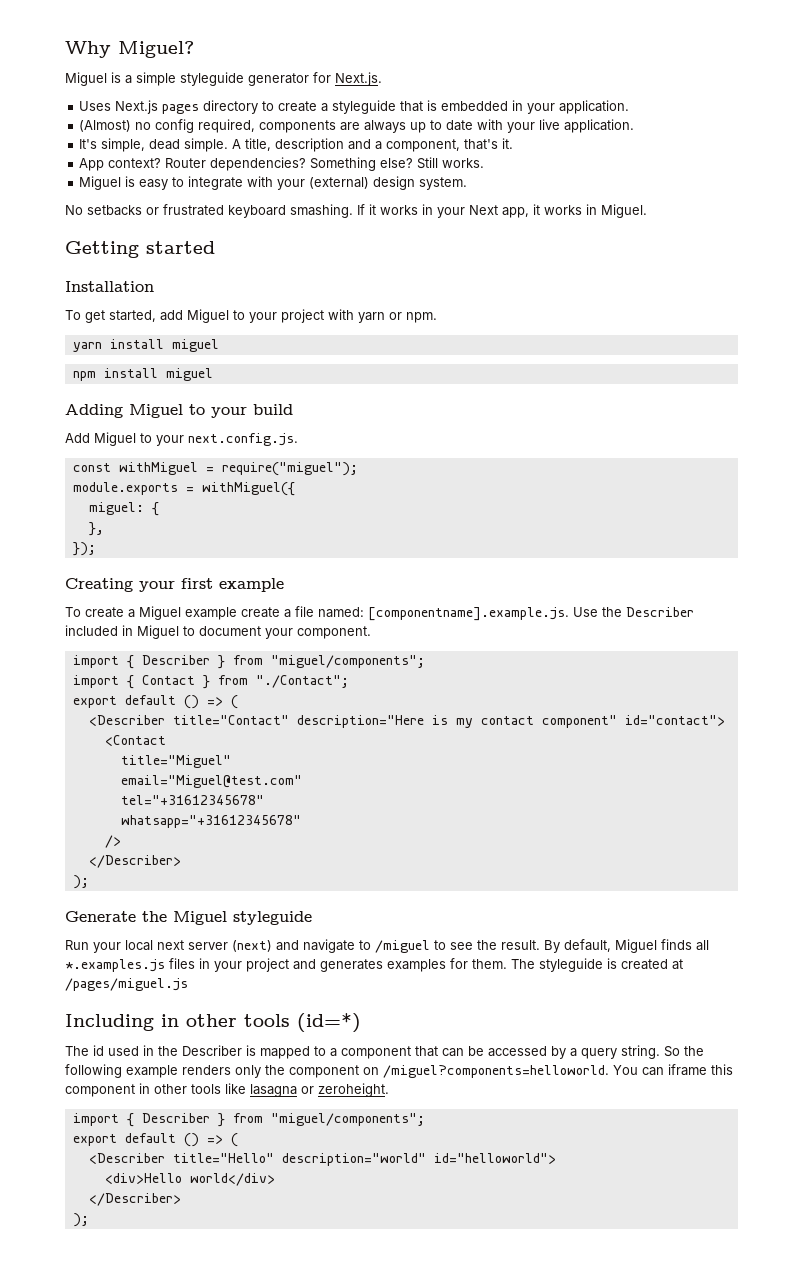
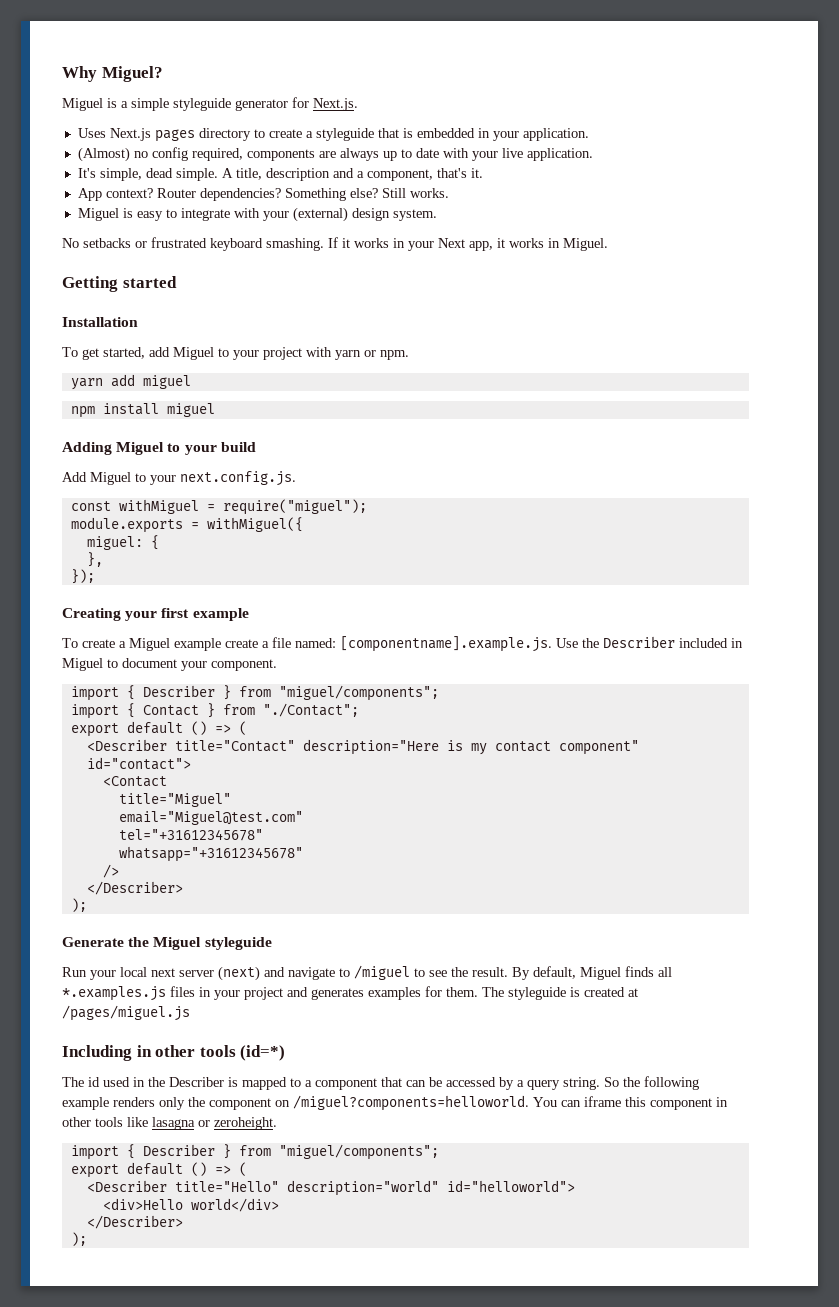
[109,339,164,349] install -> [110,374,135,387] add

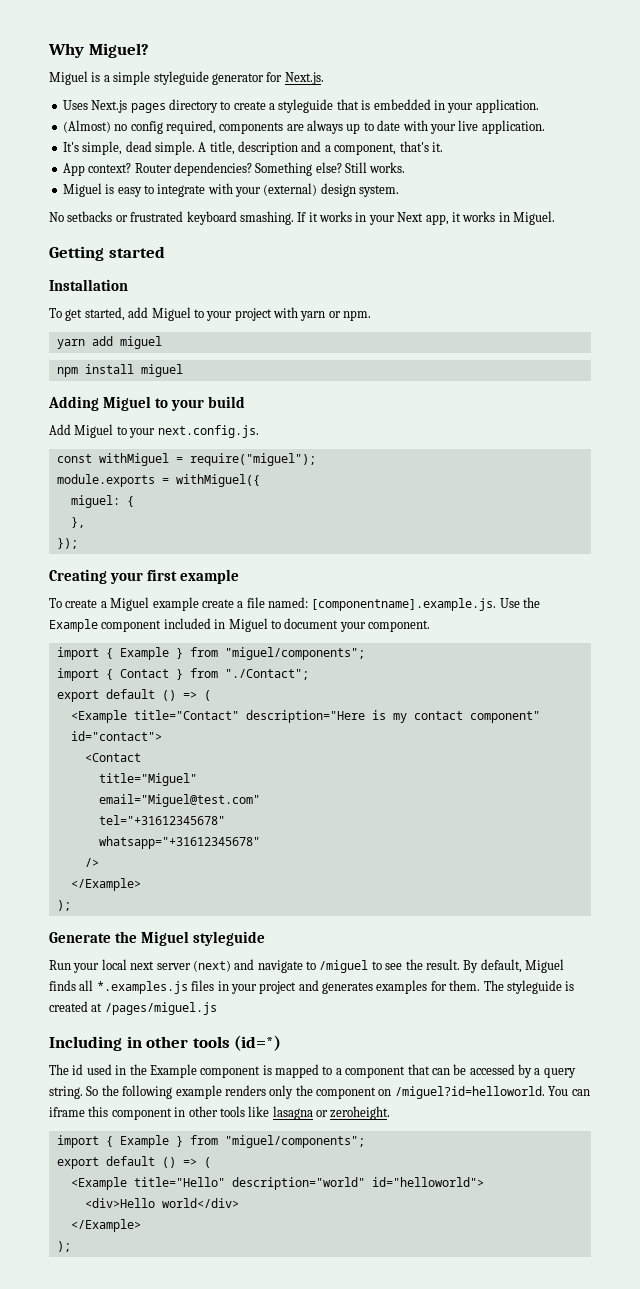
[603,636,675,648] Describer -> [49,619,162,632] Example component
[142,685,215,697] Describer -> [119,647,169,660] Example
[86,739,167,751] <Describer -> [70,710,127,723] <Example
[86,881,183,895] </Describer> -> [70,878,141,891] </Example>
[169,1077,224,1087] Describer -> [149,1064,261,1078] Example component
[293,1095,529,1111] /miguel?components=helloworld. -> [394,1086,545,1099] /miguel?id=helloworld.
[142,1144,215,1156] Describer -> [119,1135,169,1148] Example
[86,1180,167,1192] <Describer -> [70,1177,127,1190] <Example
[86,1215,183,1229] </Describer> -> [70,1219,141,1232] </Example>

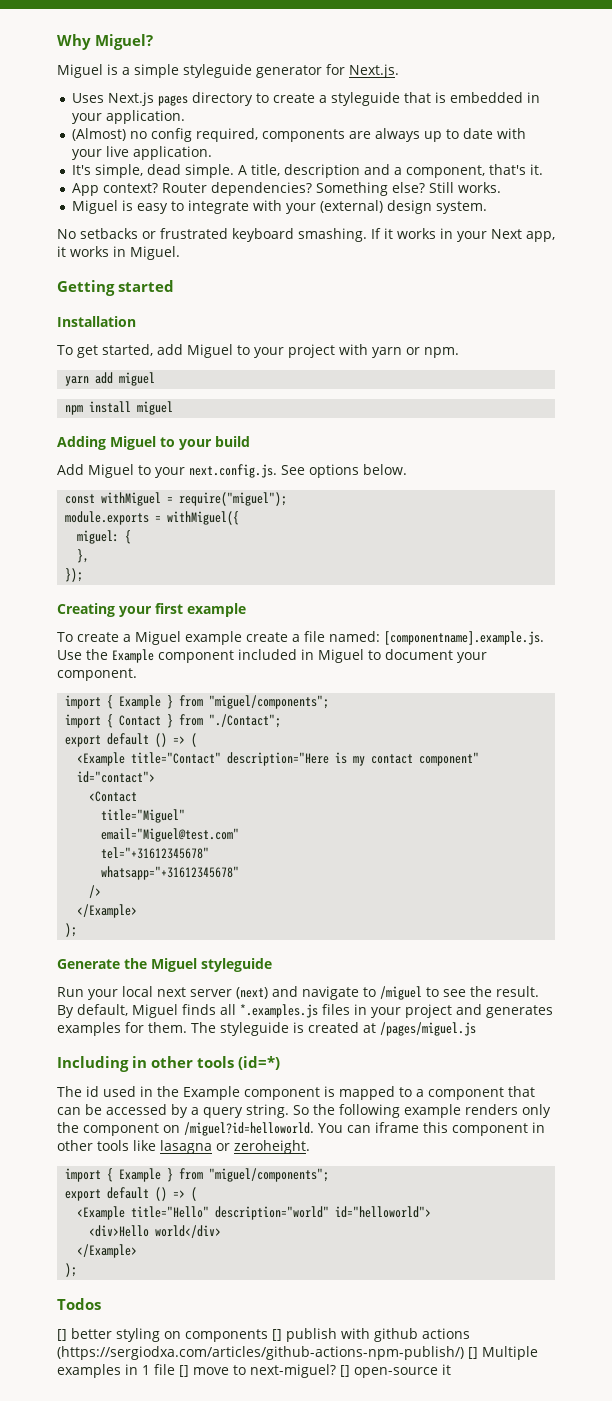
(259, 431) none -> [281,464,407,478] See options below.
(71, 1246) none -> [57,1298,101,1310] [57,1328,470,1342] [57,1346,538,1360] [57,1364,451,1378] // Todos // [] better styling on components [] publish with github actions (https://sergiodxa.com/articles/github-actions-npm-publish/) [] Multiple examples in 1 file [] move to next-miguel? [] open-source it

